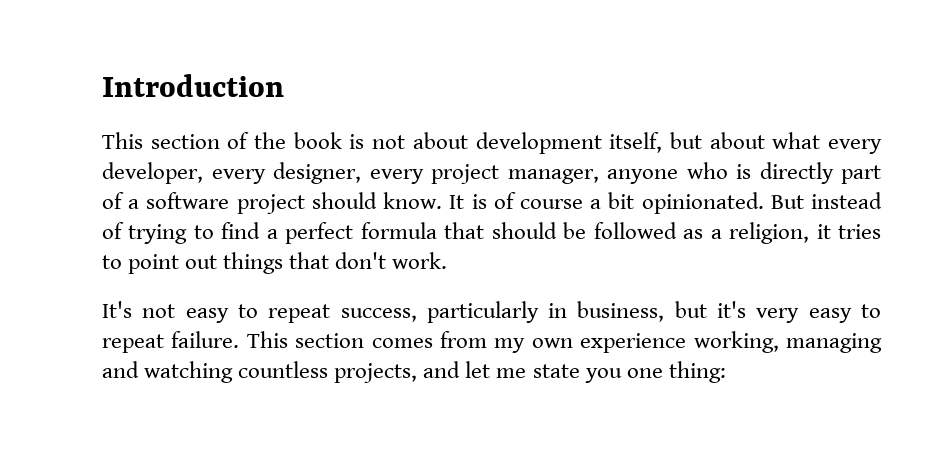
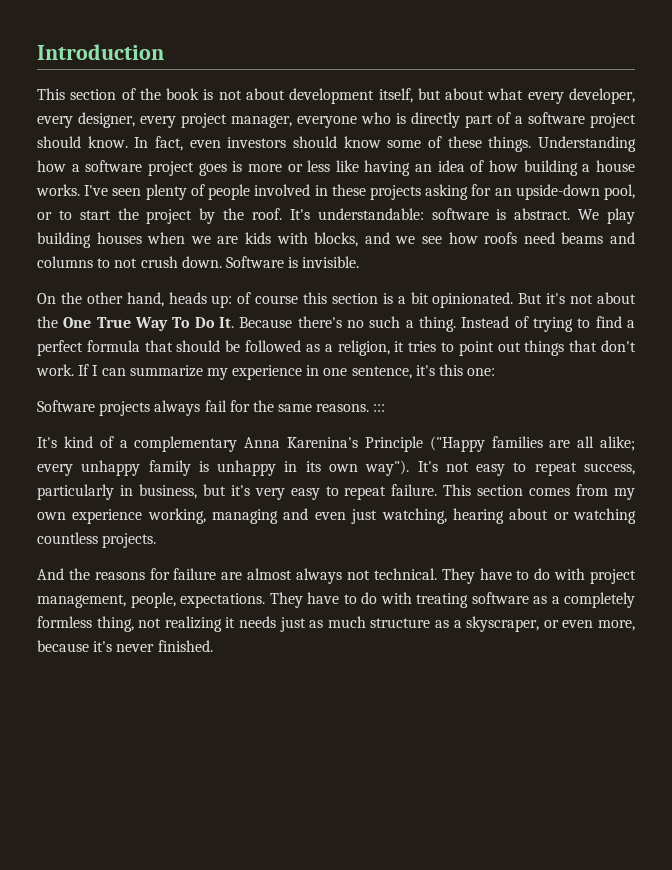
[607,169,678,184] anyone -> [297,116,357,128] everyone
[449,192,882,214] It is of course a bit opinionated. But instead -> [134,136,636,152] [37,160,635,176] [36,184,636,200] [37,208,635,224] [37,232,636,248] [37,256,360,268] [37,292,636,308] [37,316,510,332] In fact, even investors should know some of these things. Understanding how a software project goes is more or less like having an idea of how building a house works. I've seen plenty of people involved in these projects asking for an upside-down pool, or to start the project by the roof. It's understandable: software is abstract. We play building houses when we are kids with blocks, and we see how roofs need beams and columns to not crush down. Software is invisible. // On the other hand, heads up: of course this section is a bit opinionated. But it's not about the One True Way To Do It. Because there's no such a thing. Instead
(448, 260) // -> [78,364,496,380] [37,400,386,416] [37,436,635,452] [37,460,410,476] If I can summarize my experience in one sentence, it's this one: // Software projects always fail for the same reasons. ::: // It's kind of a complementary Anna Karenina's Principle ("Happy families are all alike; every unhappy family is unhappy in its own way").
[144,361,726,383] watching countless projects, and let me state you one thing: -> [314,508,636,524] [37,532,157,548] [37,568,636,584] [37,592,635,608] [37,616,636,632] [37,640,213,652] even just watching, hearing about or watching countless projects. // And the reasons for failure are almost always not technical. They have to do with project management, people, expectations. They have to do with treating software as a completely formless thing, not realizing it needs just as much structure as a skyscraper, or even more, because it's never finished.

